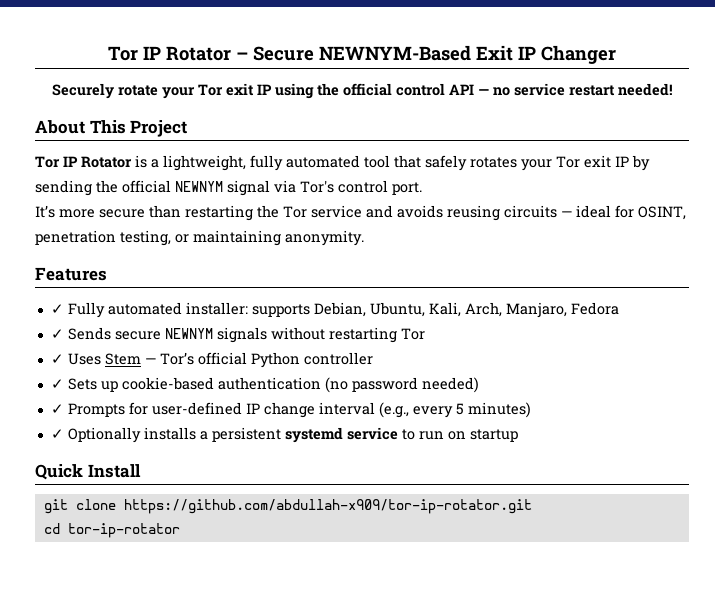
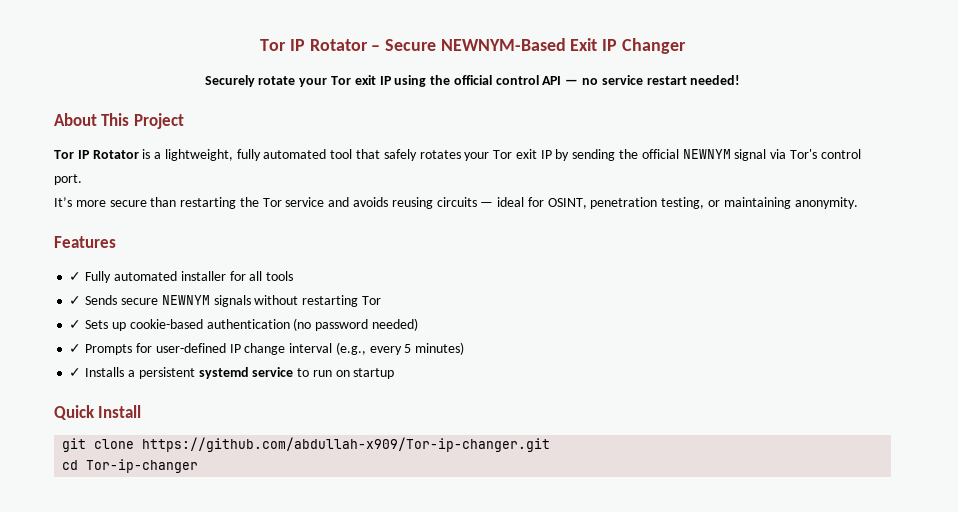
[185,302,619,318] installer: supports Debian, Ubuntu, Kali, Arch, Manjaro, Fedora -> [180,271,294,281] installer for all tools
[50,352,373,368] // ✓ Uses Stem — Tor’s official Python controller -> (381, 300) none
[67,427,196,443] Optionally installs -> [85,367,125,377] Installs
[123,499,532,514] https://github.com/abdullah-x909/tor-ip-rotator.git -> [142,437,551,452] https://github.com/abdullah-x909/Tor-ip-changer.git
[67,523,180,538] tor-ip-rotator -> [86,459,199,473] Tor-ip-changer

